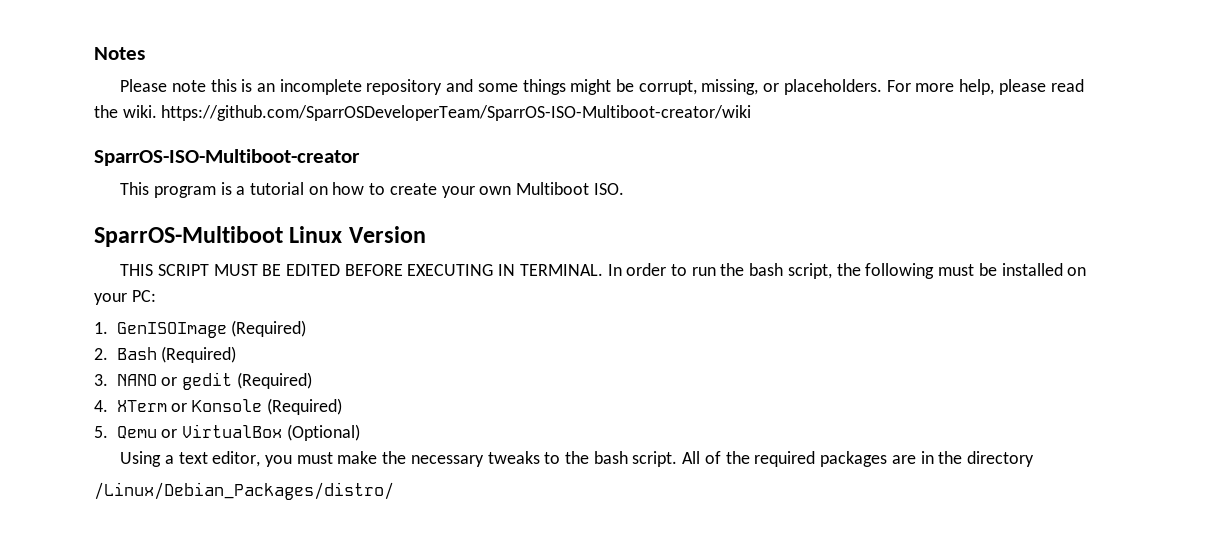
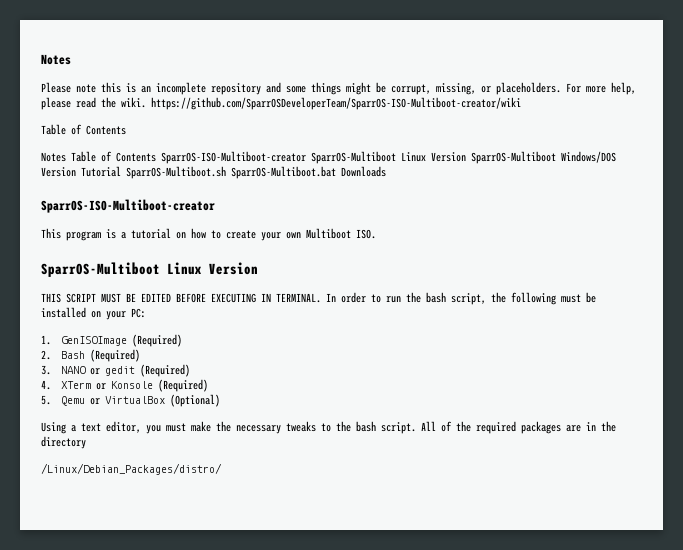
(752, 113) none -> [41,124,126,135] [41,151,616,164] [41,166,386,179] // Table of Contents // Notes Table of Contents SparrOS-ISO-Multiboot-creator SparrOS-Multiboot Linux Version SparrOS-Multiboot Windows/DOS Version Tutorial SparrOS-Multiboot.sh SparrOS-Multiboot.bat Downloads

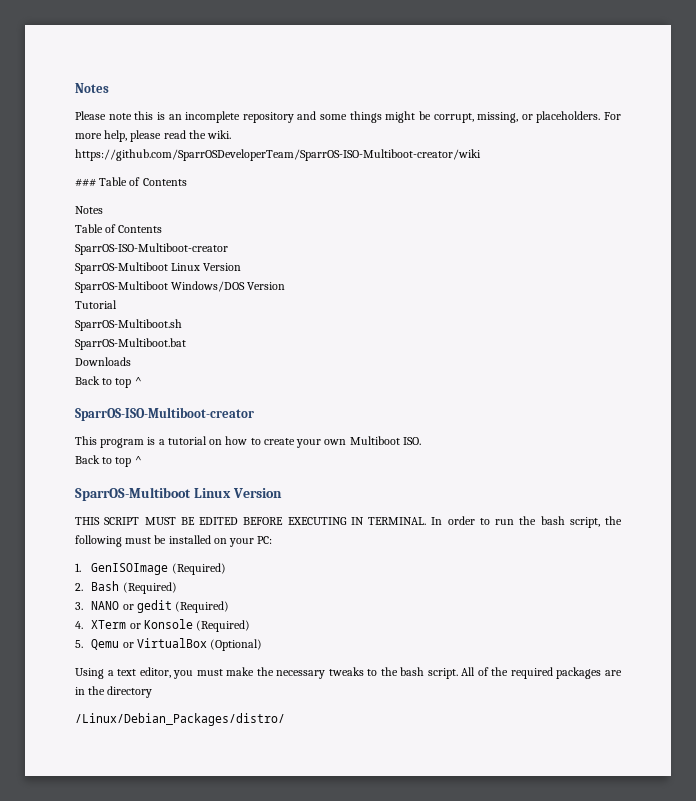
(521, 103) none -> [75,178,96,187] ###
[71,151,466,164] Table of Contents SparrOS-ISO-Multiboot-creator SparrOS-Multiboot Linux Version -> [75,224,163,233] [75,243,228,255] [75,262,242,274] // Table of Contents // SparrOS-ISO-Multiboot-creator // SparrOS-Multiboot Linux Version //
(76, 172) none -> (286, 286) //
(121, 171) none -> (117, 304) //
(226, 172) none -> (182, 325) //
(336, 172) none -> (186, 344) //
(386, 171) none -> [75,376,142,388] // Back to top ^
(376, 234) none -> [75,455,142,467] // Back to top ^

